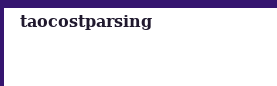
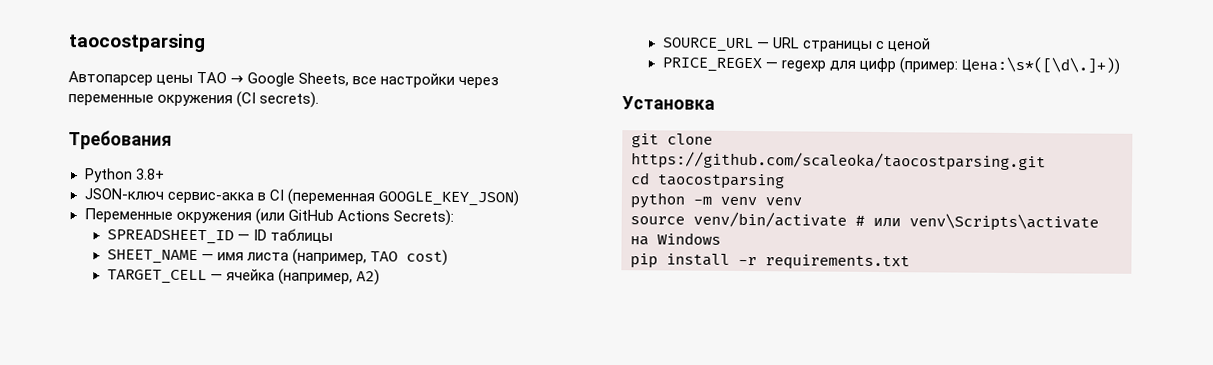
[20,15,152,30] taocostparsing -> [68,33,206,53] [68,71,500,89] [68,91,320,108] [68,130,172,150] [83,168,165,183] [83,188,519,207] [83,208,454,226] [106,228,333,245] [106,248,449,266] [106,268,380,286] [661,37,932,53] [661,56,1121,75] [622,96,715,110] [631,133,713,148] [631,151,1046,172] [630,172,785,190] [630,192,802,209] [630,211,1099,232] [630,232,721,246] [630,253,910,271] taocostparsing // Автопарсер цены TAO → Google Sheets, все настройки через переменные окружения (CI secrets). // Требования // Python 3.8+ // JSON-ключ сервис-акка в CI (переменная GOOGLE_KEY_JSON) // Переменные окружения (или GitHub Actions Secrets): // SPREADSHEET_ID — ID таблицы // SHEET_NAME — имя листа (например, TAO cost) // TARGET_CELL — ячейка (например, A2) // SOURCE_URL — URL страницы с ценой // PRICE_REGEX — regexp для цифр (пример: Цена:\s*([\d\.]+)) // Установка // git clone https://github.com/scaleoka/taocostparsing.git // cd taocostparsing // python -m venv venv // source venv/bin/activate # или venv\Scripts\activate на Windows // pip install -r requirements.txt

